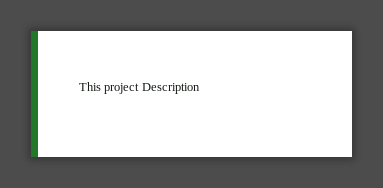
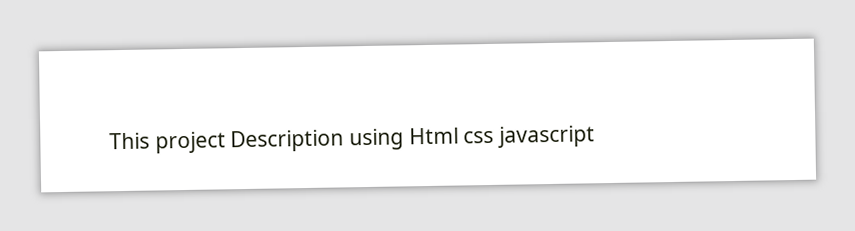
(200, 88) none -> [349,125,596,151] using Html css javascript

